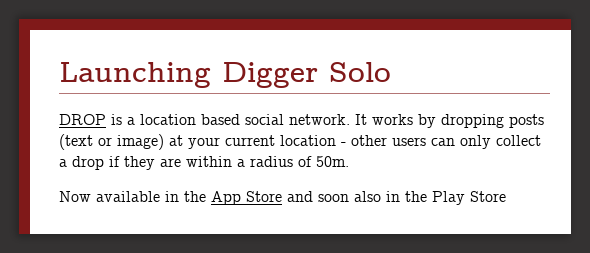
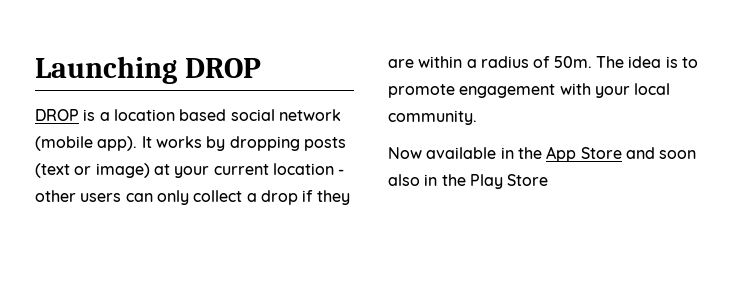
[222,62,391,88] Digger Solo -> [185,58,262,78] DROP
[289,114,350,125] network. -> [278,109,341,121] [35,136,138,151] network (mobile app).
(349, 161) none -> [595,56,698,68] [388,83,671,98] [388,110,477,125] The idea is to promote engagement with your local community.

